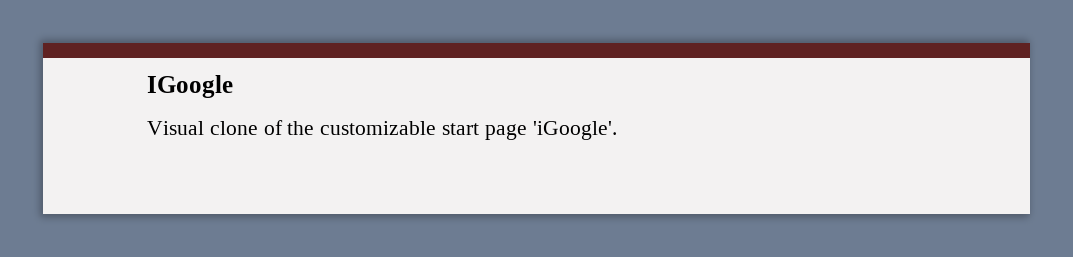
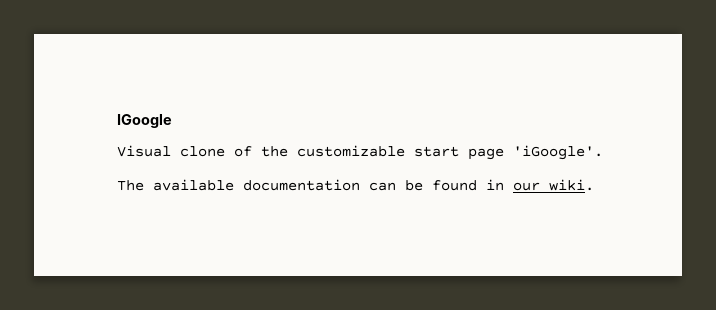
(617, 130) none -> [117,179,594,191] // The available documentation can be found in our wiki.

